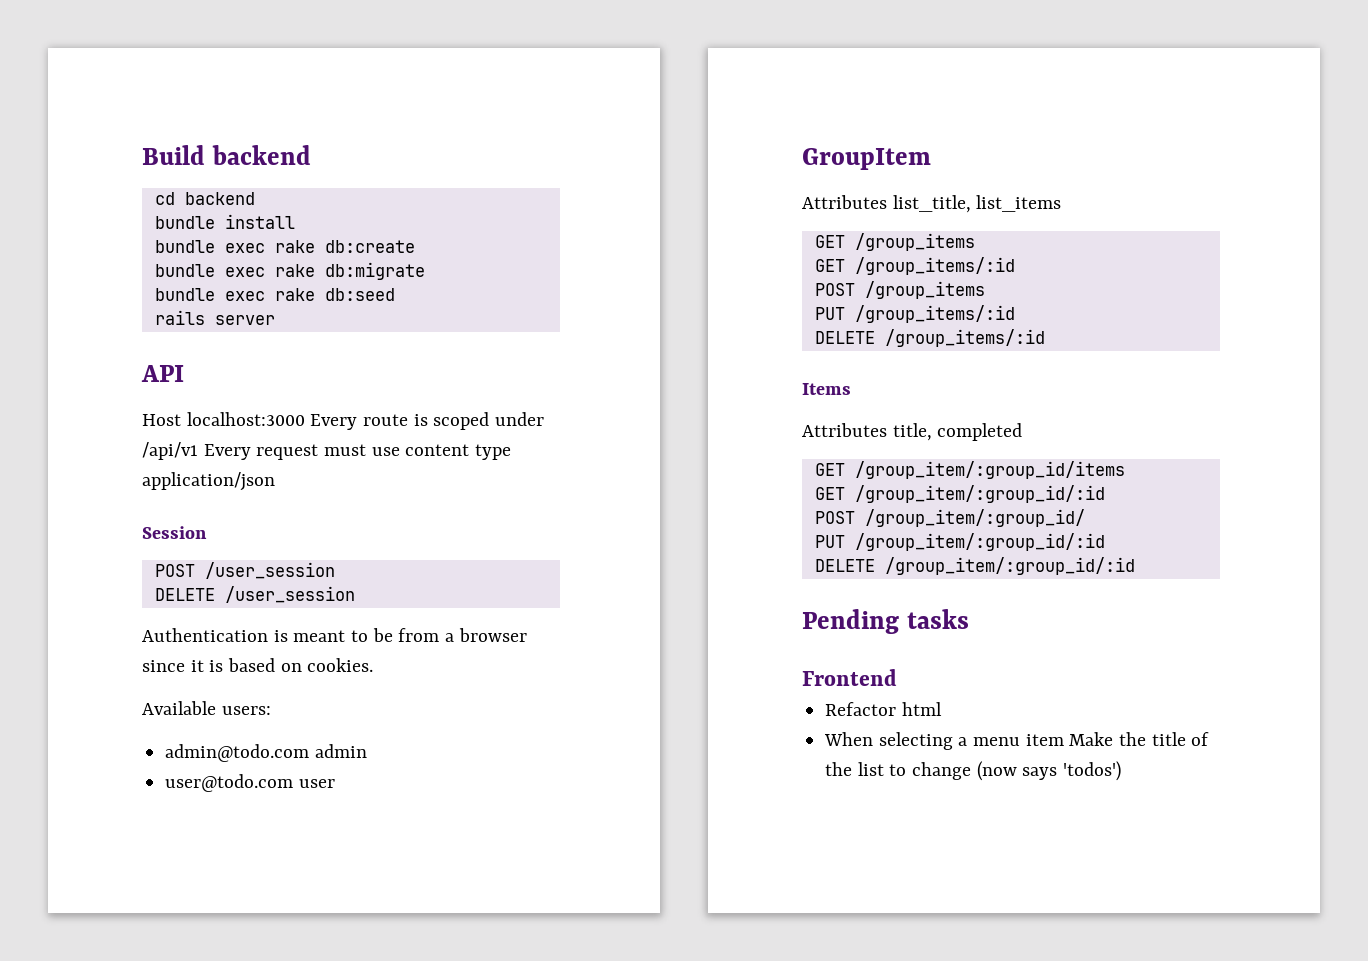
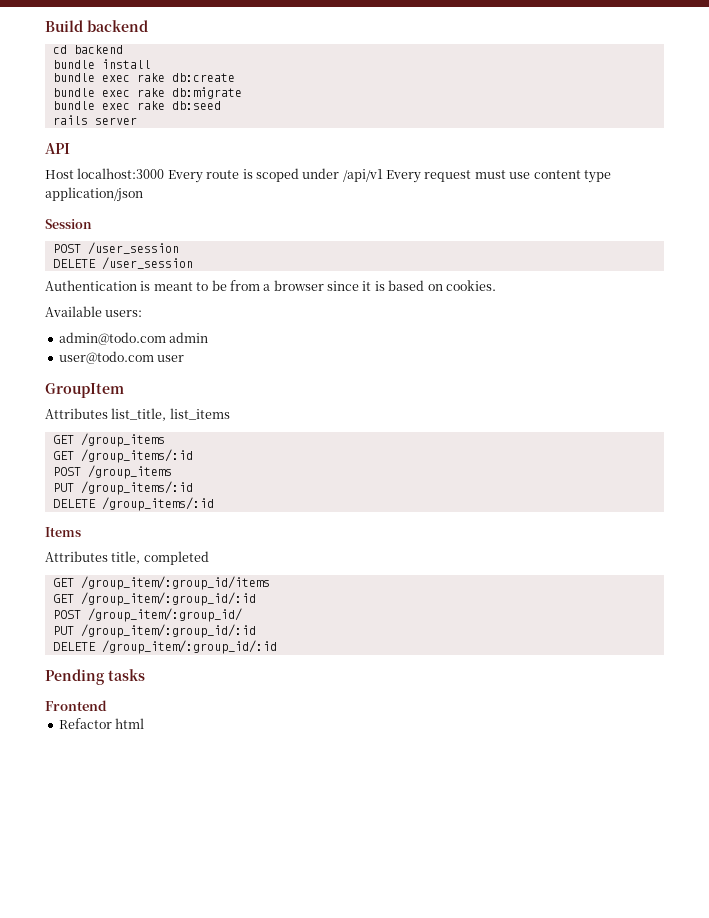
[824,732,1210,750] [825,761,1122,781] // When selecting a menu item Make the title of the list to change (now says 'todos') -> (145, 723) none

